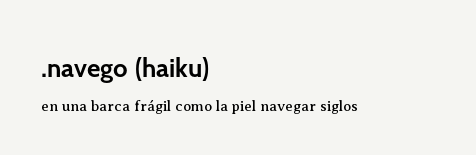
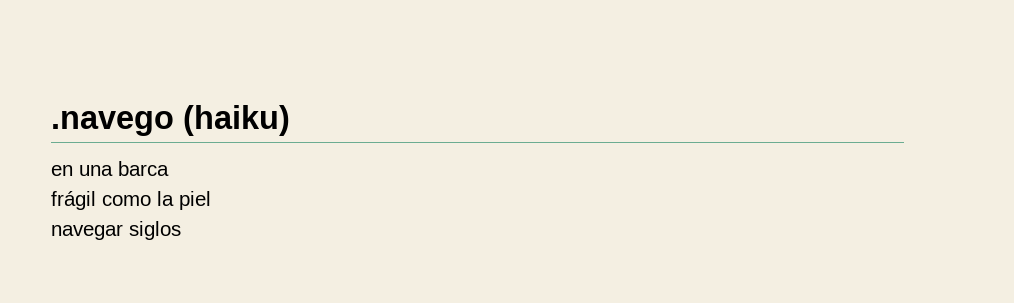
(130, 105) none -> (169, 168) //
(256, 107) none -> (211, 200) //

